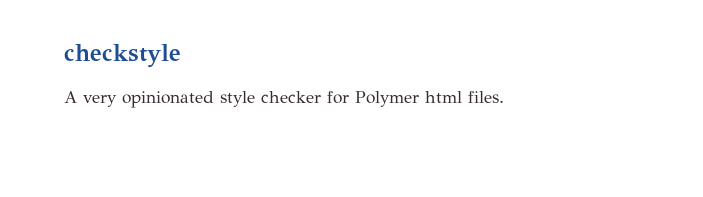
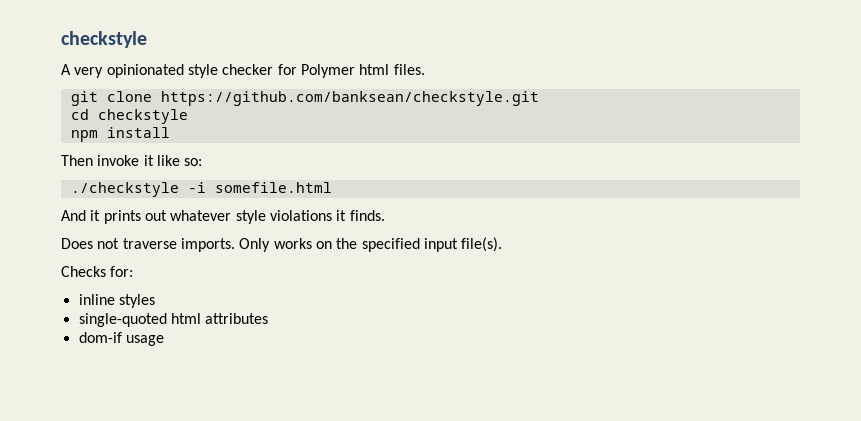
(504, 97) none -> [70,91,539,106] [70,109,188,124] [70,127,170,142] [61,155,203,166] [70,182,332,197] [61,210,385,224] [61,237,503,252] [61,266,134,277] [78,294,155,308] [78,313,269,327] [78,332,164,346] // git clone https://github.com/banksean/checkstyle.git // cd checkstyle // npm install // Then invoke it like so: // ./checkstyle -i somefile.html // And it prints out whatever style violations it finds. // Does not traverse imports. Only works on the specified input file(s). // Checks for: // inline styles // single-quoted html attributes // dom-if usage

